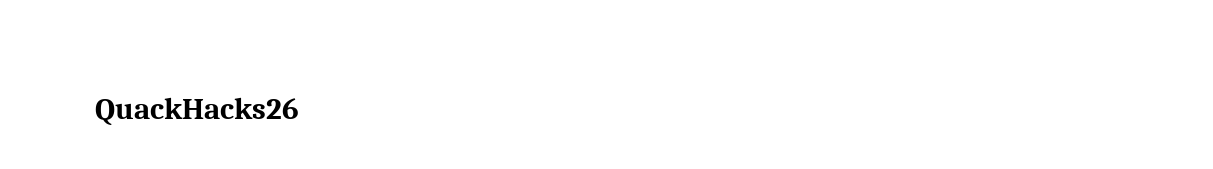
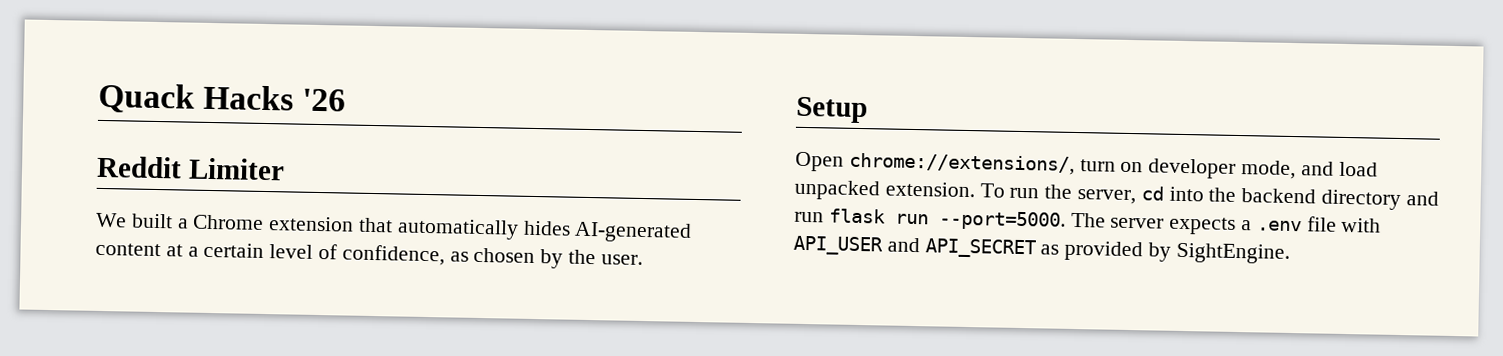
[95,97,299,126] QuackHacks26 -> [98,82,347,114] [96,155,285,181] [95,212,693,243] [95,242,643,269] [796,96,868,124] [795,151,1378,180] [794,179,1439,211] [794,208,1382,235] [793,235,1290,264] Quack Hacks '26 // Reddit Limiter // We built a Chrome extension that automatically hides AI-generated content at a certain level of confidence, as chosen by the user. // Setup // Open chrome://extensions/, turn on developer mode, and load unpacked extension. To run the server, cd into the backend directory and run flask run --port=5000. The server expects a .env file with API_USER and API_SECRET as provided by SightEngine.

